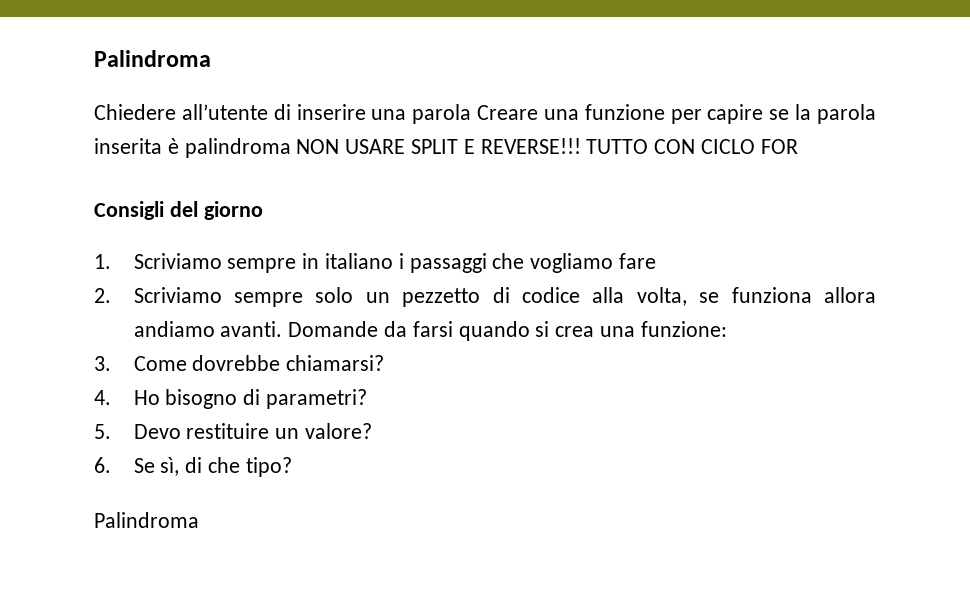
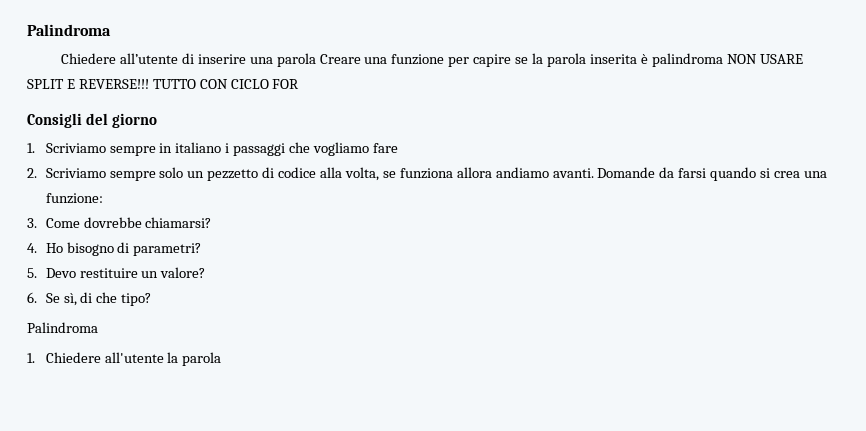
(199, 520) none -> [27,352,222,366] // 1. Chiedere all'utente la parola

